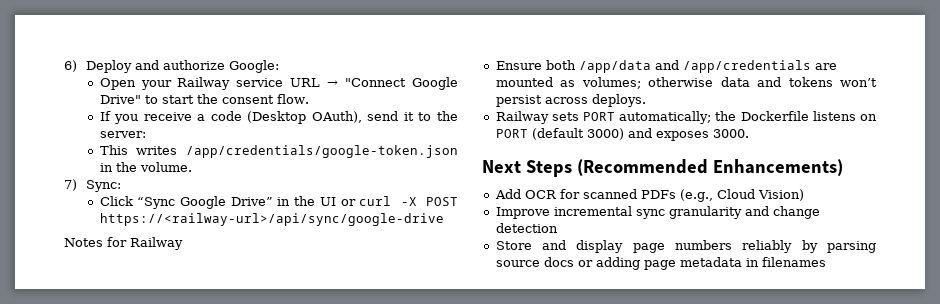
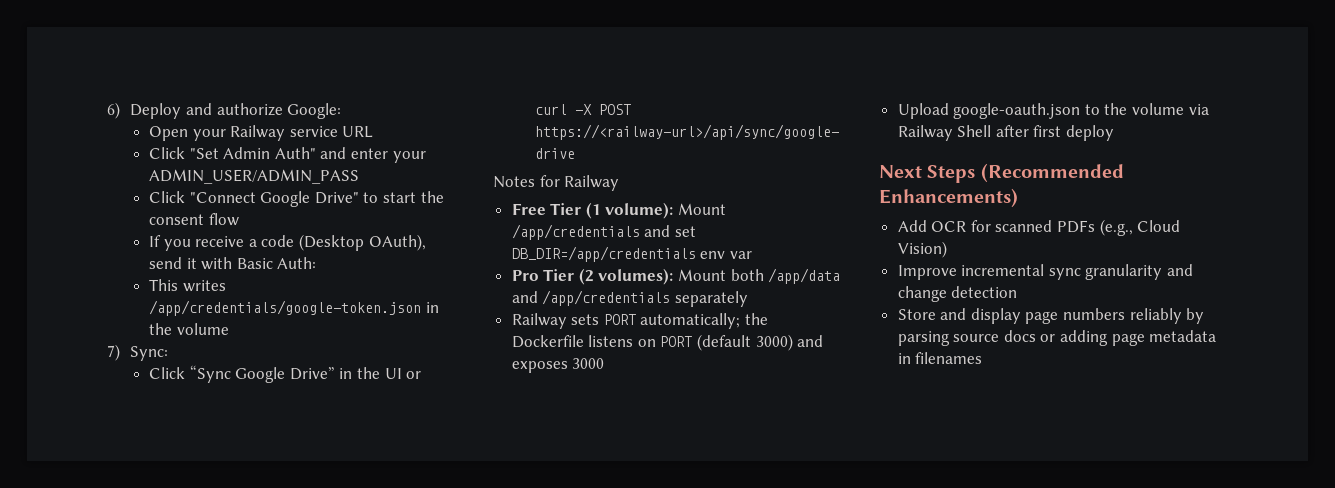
[327,80,339,87] → -> [149,147,426,163] [149,169,360,184] [149,191,186,203] // Click "Set Admin Auth" and enter your ADMIN_USER/ADMIN_PASS // Click
[276,94,309,104] flow. -> [208,213,239,226] flow
[418,111,459,121] [99,131,146,138] to the server: -> [201,257,317,270] with Basic Auth:
[139,162,192,172] volume. -> [176,323,229,335] volume
[495,60,837,73] [495,77,877,89] [495,94,646,107] Ensure both /app/data and /app/credentials are mounted as volumes; otherwise data and tokens won’t persist across deploys. -> [511,202,727,219] [511,224,696,240] [511,246,752,262] [511,268,841,285] [511,290,748,307] Free Tier (1 volume): Mount /app/credentials and set DB_DIR=/app/credentials env var // Pro Tier (2 volumes): Mount both /app/data and /app/credentials separately
[712,129,749,138] 3000. -> [572,358,605,369] [897,103,1209,119] [897,125,1115,141] 3000 // Upload google-oauth.json to the volume via Railway Shell after first deploy

